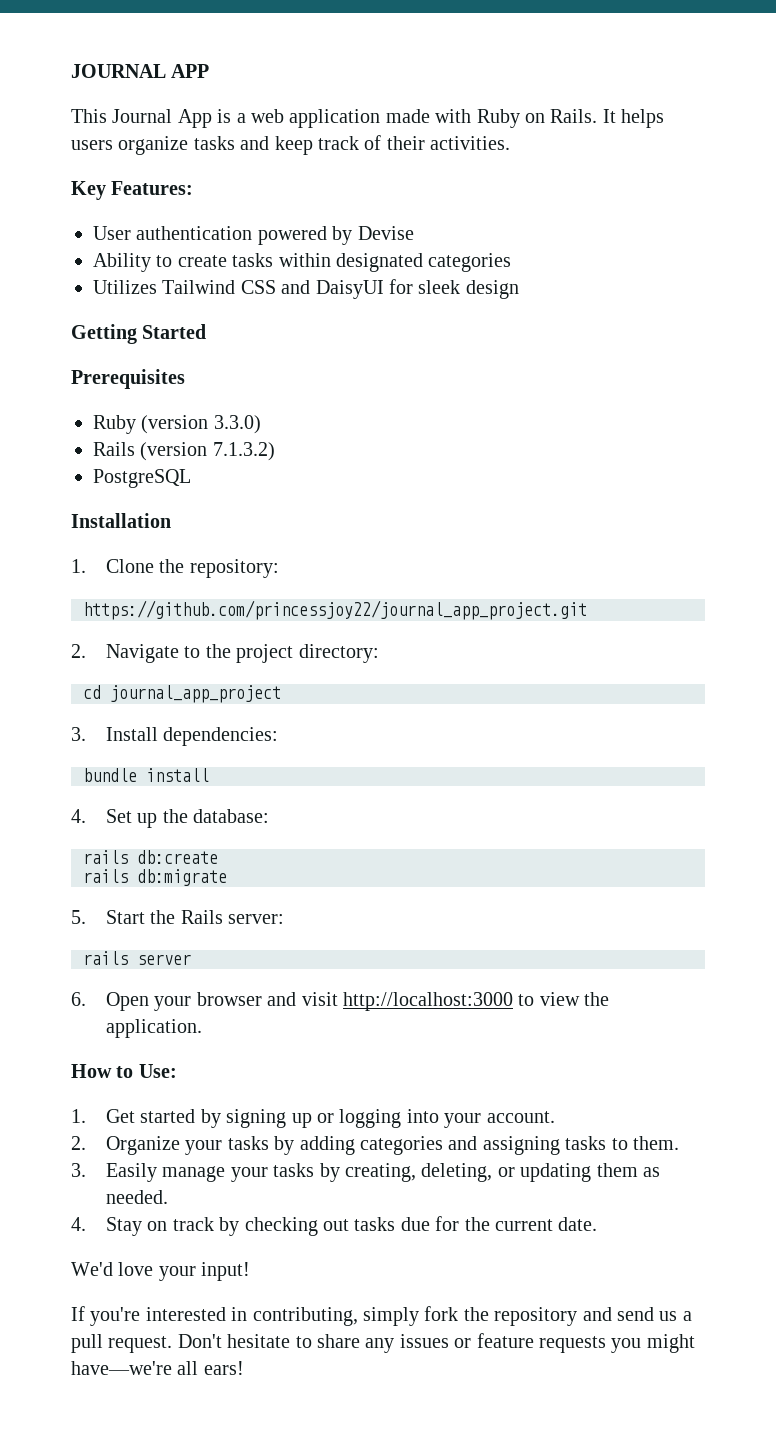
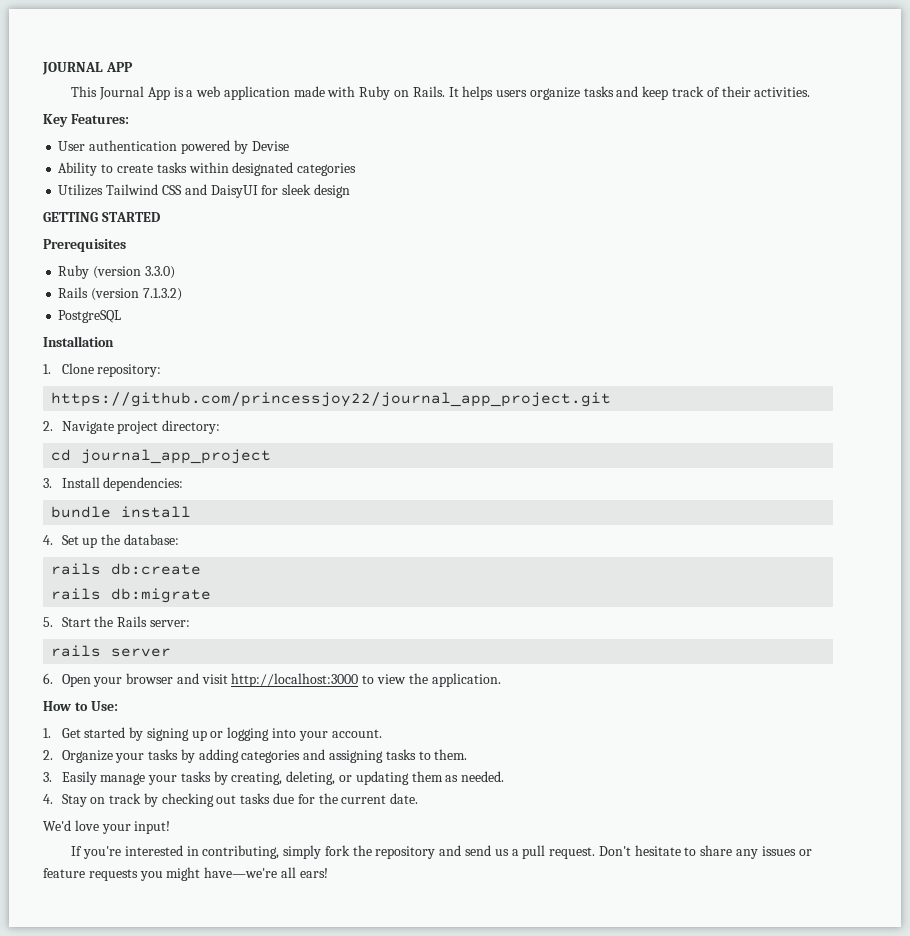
[71,324,207,344] Getting Started -> [43,212,160,222] GETTING STARTED
[159,559,185,573] the -> (94, 368) none
[184,644,231,658] to the -> (114, 427) none

